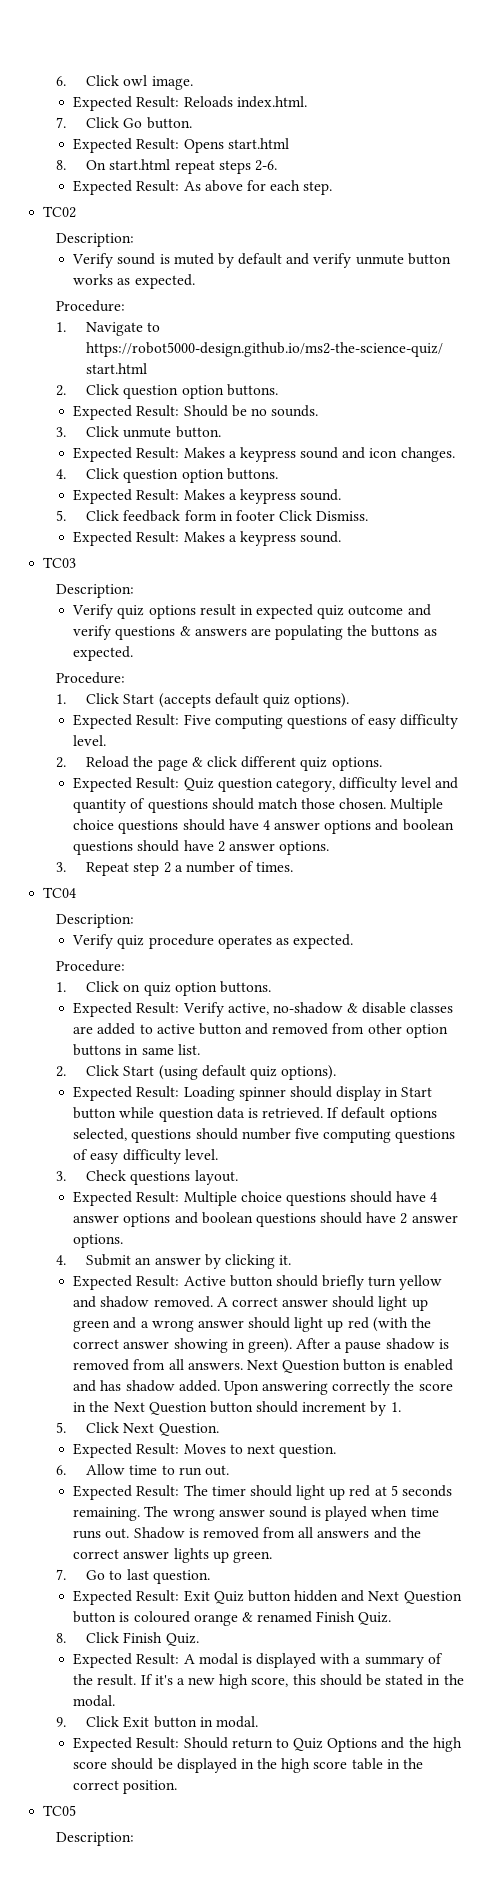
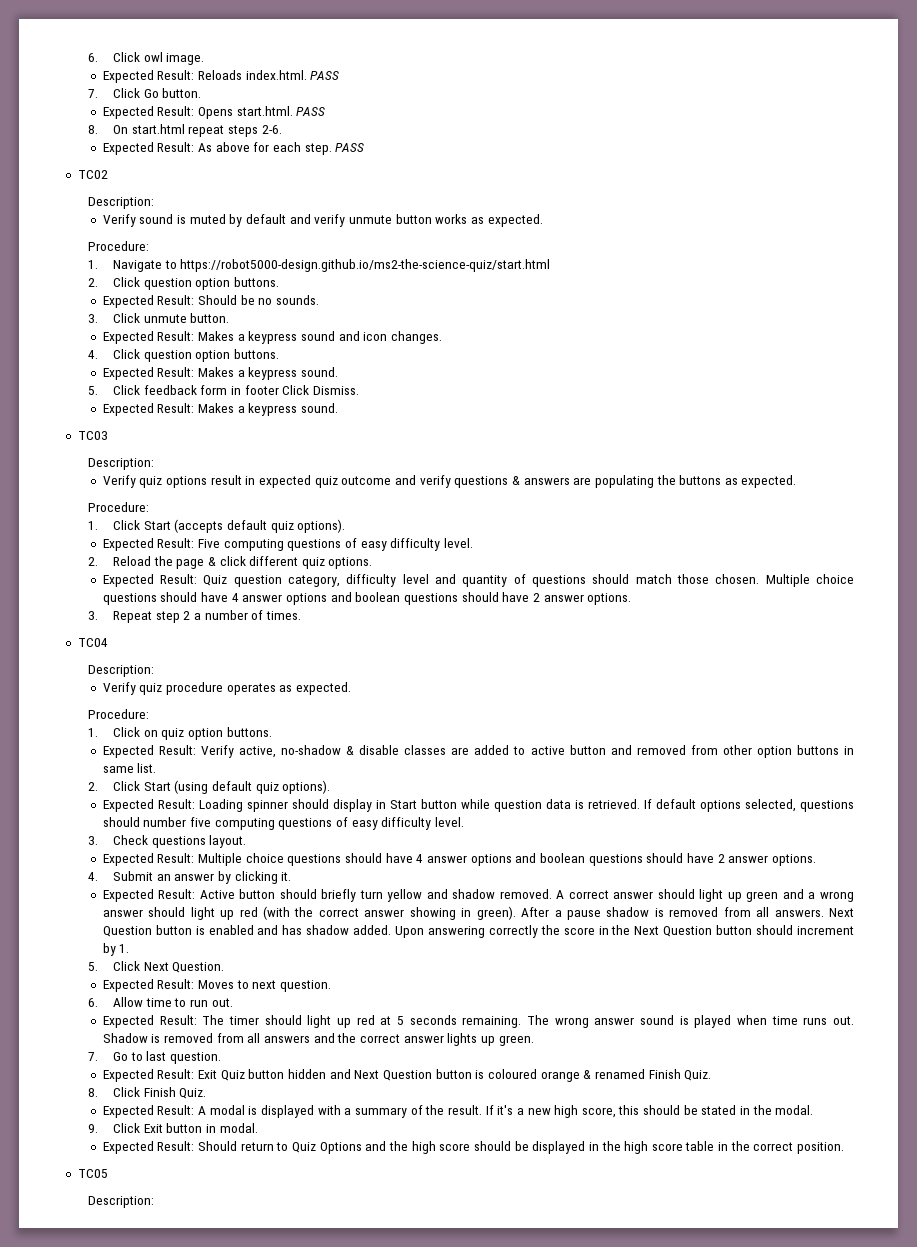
(307, 102) none -> [310,71,340,80] PASS
[227,138,289,149] start.html -> [236,106,326,116] start.html. PASS
(333, 188) none -> [335,143,365,152] PASS

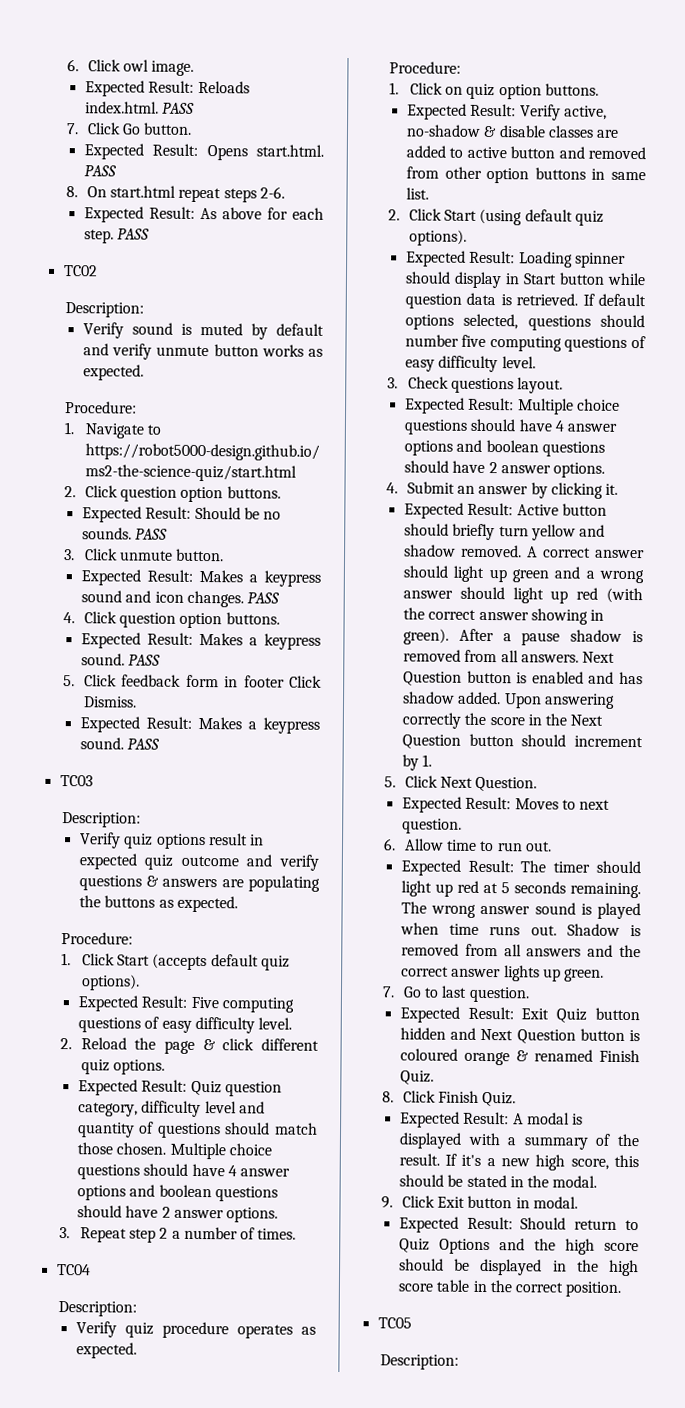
(320, 300) none -> [135,528,169,540] PASS
(442, 337) none -> [247,592,281,604] PASS
(339, 372) none -> [128,654,162,666] PASS
(339, 408) none -> [127,738,161,750] PASS

